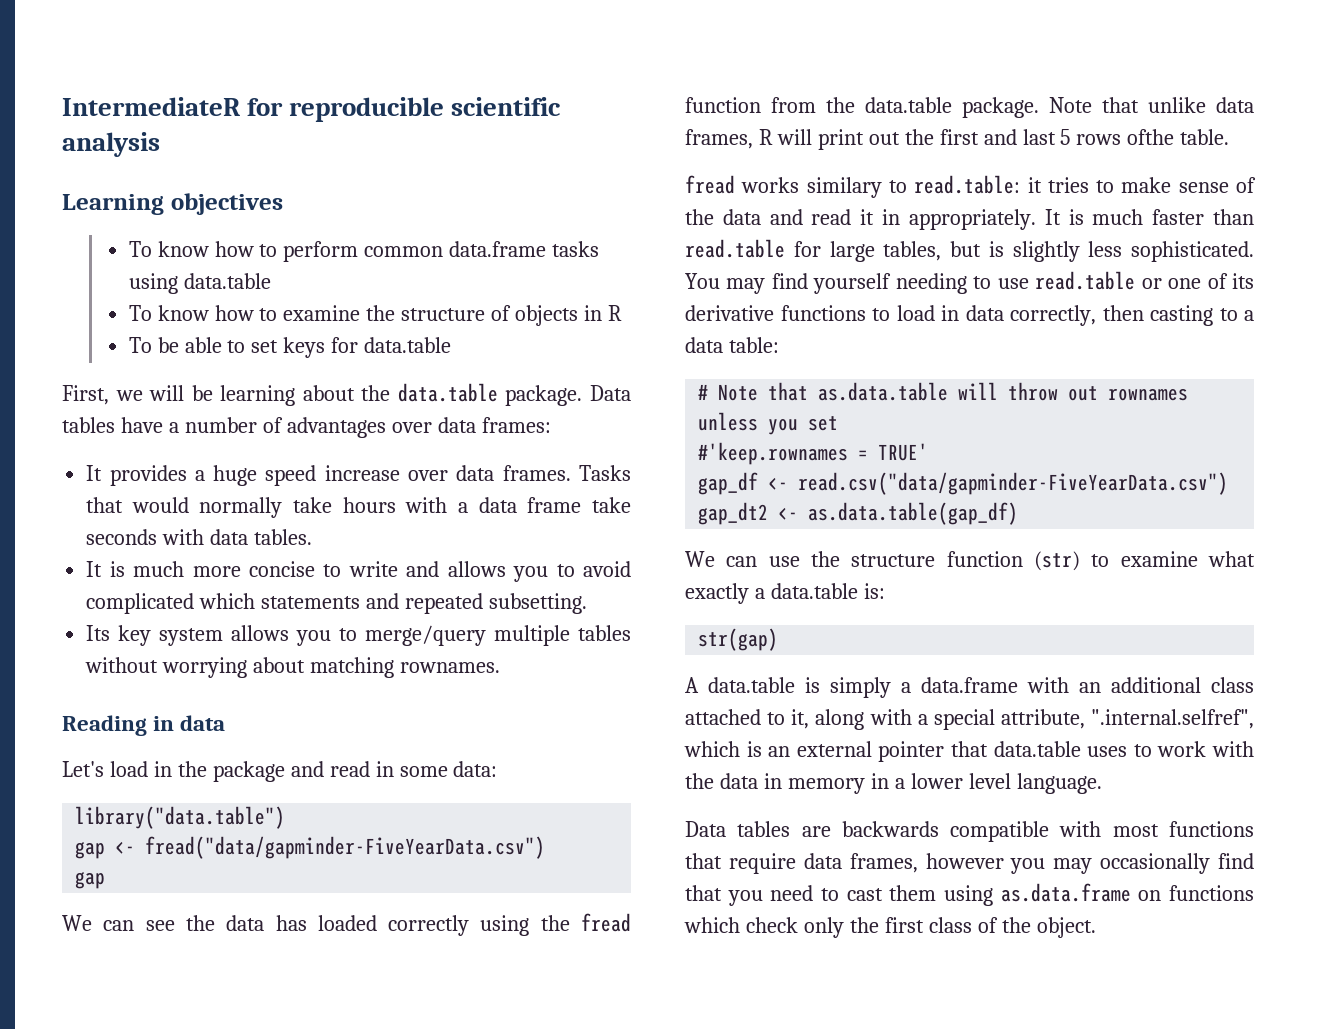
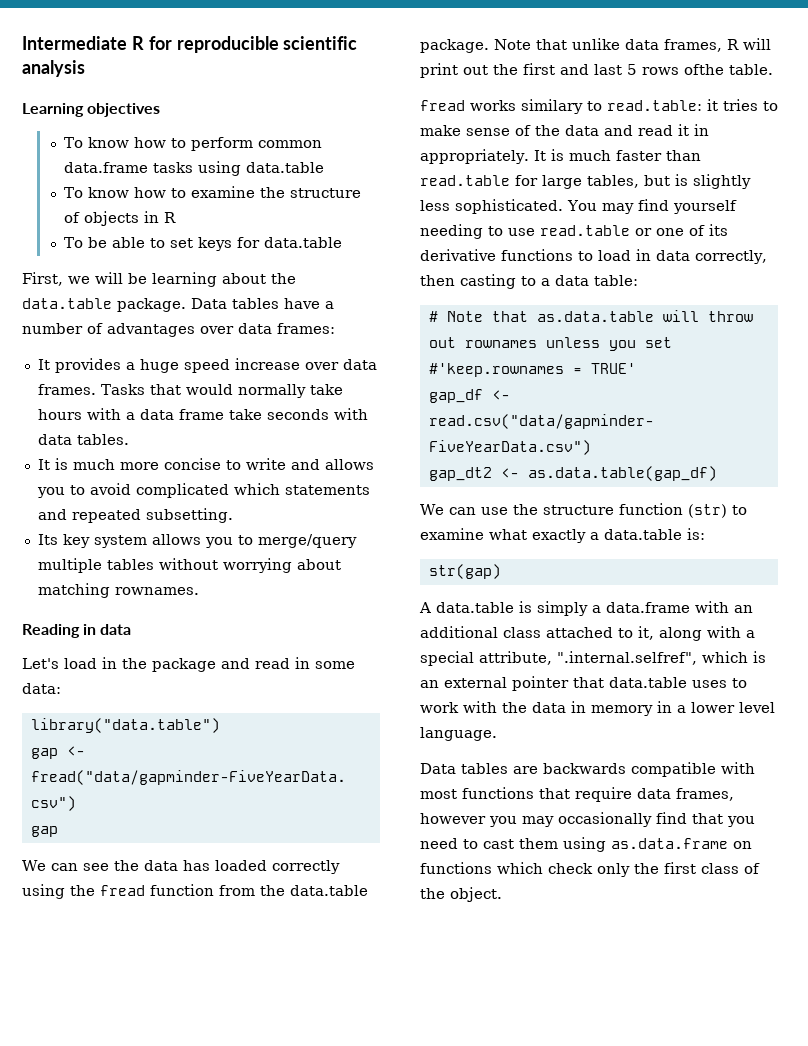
[62,97,241,116] IntermediateR -> [22,36,144,50] Intermediate R

